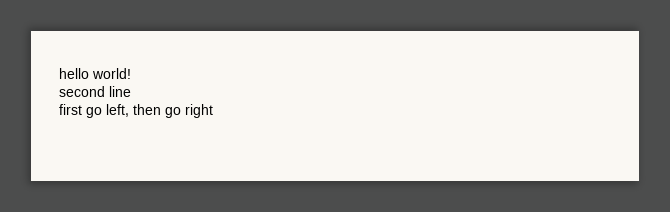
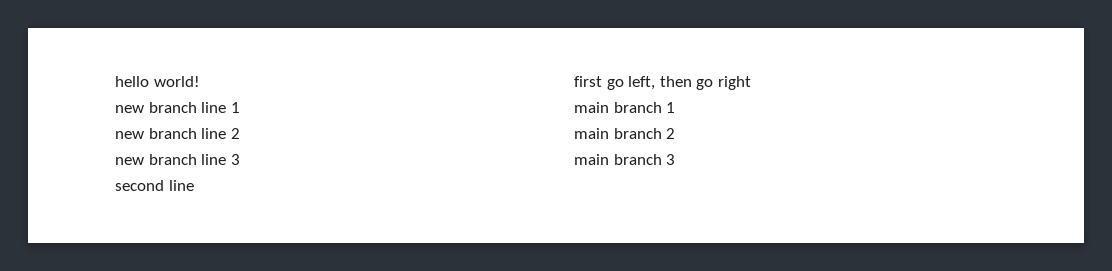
(131, 73) none -> [115,102,240,113] [115,128,240,139] [115,154,240,165] // new branch line 1 // new branch line 2 // new branch line 3
(213, 111) none -> [574,102,676,113] [574,128,676,139] [574,154,676,165] // main branch 1 // main branch 2 // main branch 3

